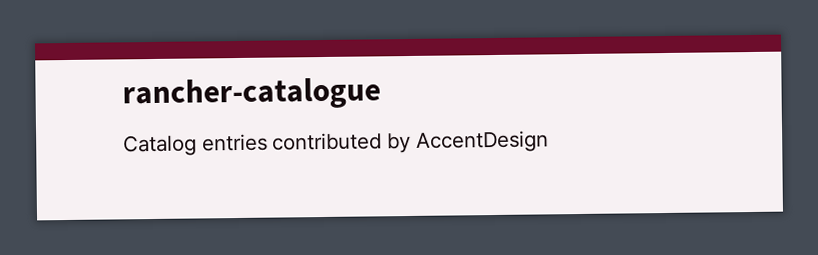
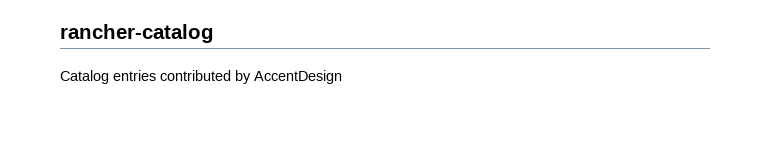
[122,77,381,111] rancher-catalogue -> [60,24,214,43] rancher-catalog

